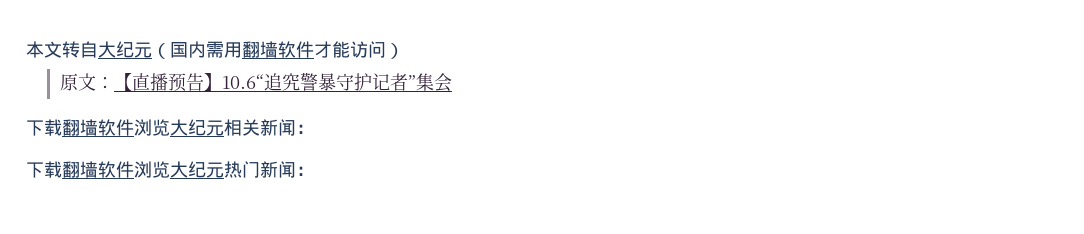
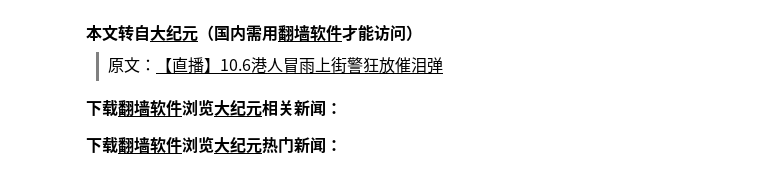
[167,72,452,92] 预告】10.6“追究警暴守护记者”集会 -> [203,57,443,74] 】10.6港人冒雨上街警狂放催泪弹

